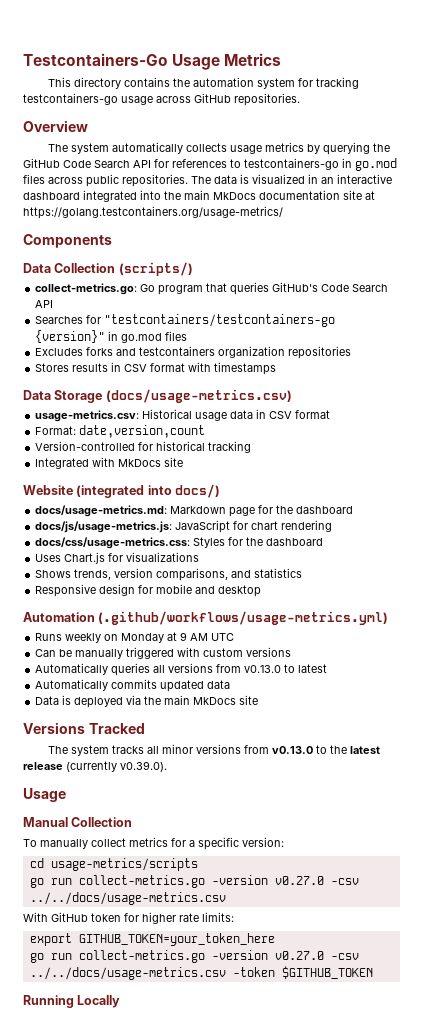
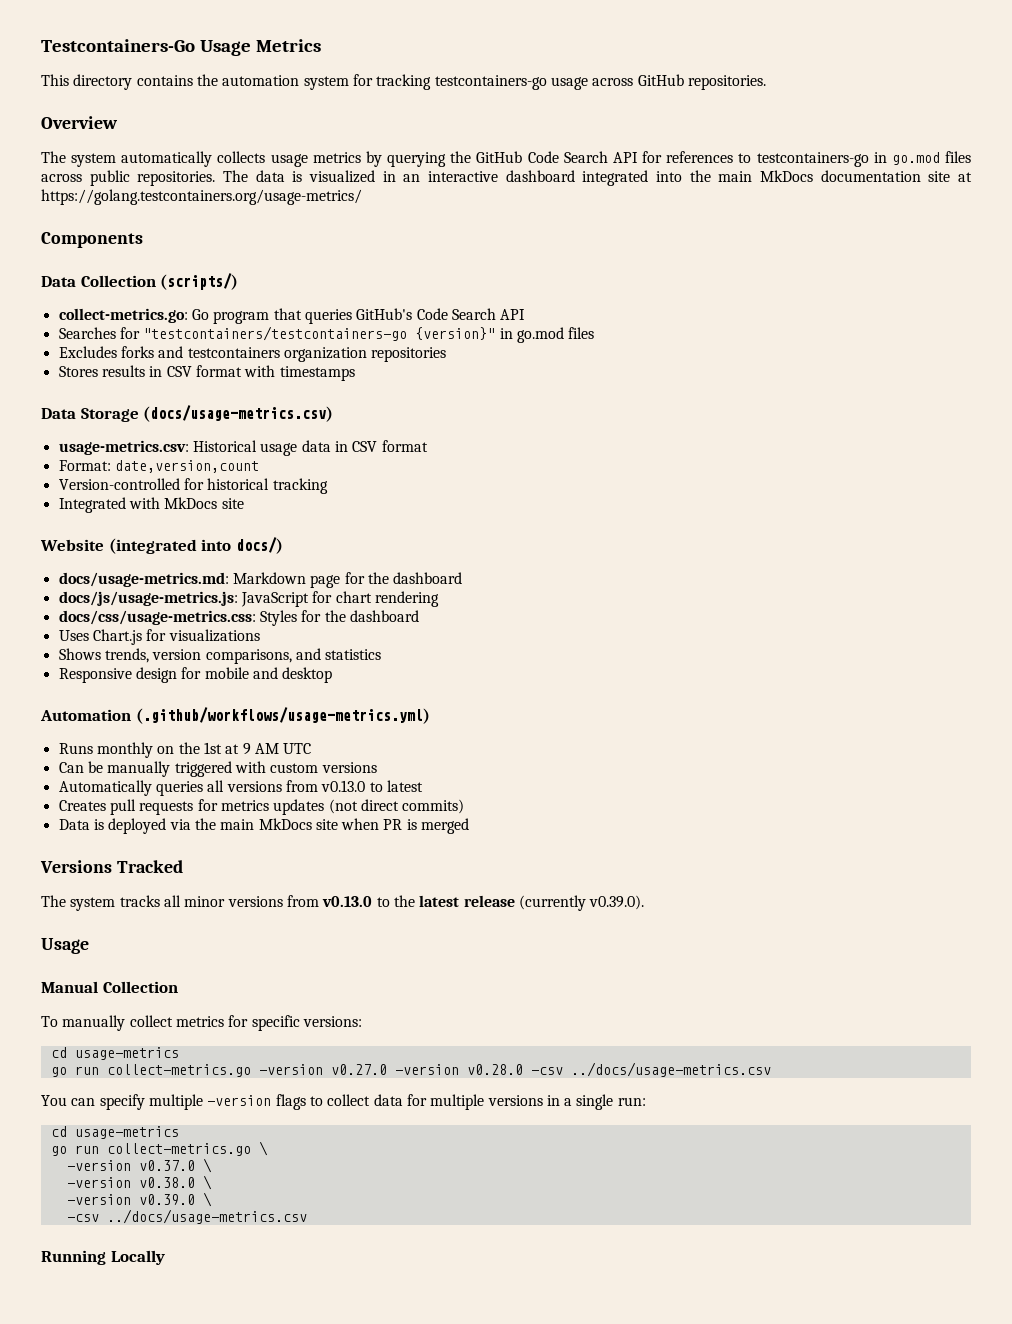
[65,633,165,643] weekly on Monday -> [96,742,222,758] monthly on the 1st
[35,679,231,692] Automatically commits updated data -> [58,799,465,815] Creates pull requests for metrics updates (not direct commits)
(259, 700) none -> [341,818,470,834] when PR is merged
[189,837,284,850] [29,858,198,871] [29,875,359,888] [29,892,226,905] [23,912,234,924] [29,933,275,946] [29,950,359,963] [29,966,373,980] a specific version: // cd usage-metrics/scripts // go run collect-metrics.go -version v0.27.0 -csv ../../docs/usage-metrics.csv // With GitHub token for higher rate limits: // export GITHUB_TOKEN=your_token_here // go run collect-metrics.go -version v0.27.0 -csv ../../docs/usage-metrics.csv -token $GITHUB_TOKEN -> [251,1015,362,1031] [50,1047,179,1060] [50,1062,771,1077] [41,1094,646,1110] [50,1126,179,1139] [50,1141,268,1156] [66,1158,212,1173] [66,1175,212,1190] [66,1192,212,1207] [66,1209,307,1224] specific versions: // cd usage-metrics // go run collect-metrics.go -version v0.27.0 -version v0.28.0 -csv ../docs/usage-metrics.csv // You can specify multiple -version flags to collect data for multiple versions in a single run: // cd usage-metrics // go run collect-metrics.go \ // -version v0.37.0 \ // -version v0.38.0 \ // -version v0.39.0 \ // -csv ../docs/usage-metrics.csv

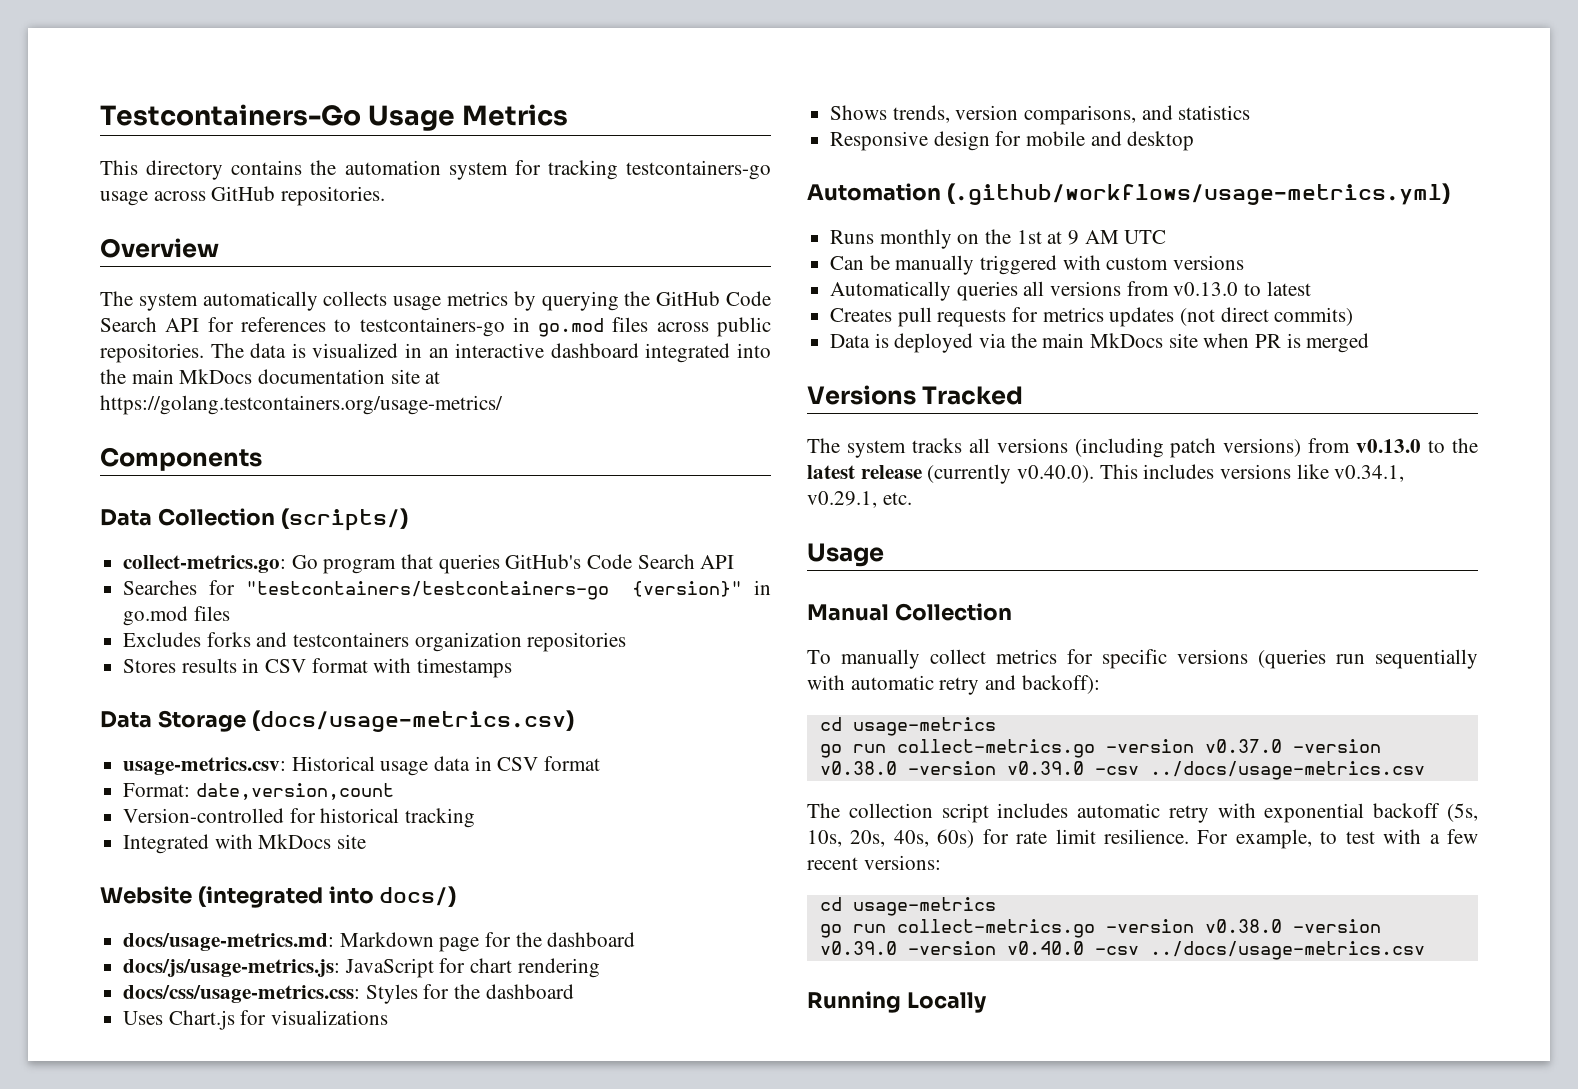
[184,896,283,907] minor versions -> [996,438,1302,458] versions (including patch versions)
[589,895,645,910] v0.39.0). -> [1017,464,1405,483] [807,491,912,508] v0.40.0). This includes versions like v0.34.1, v0.29.1, etc.
(300, 1023) none -> [1177,649,1478,669] [807,675,1100,695] [819,717,996,736] [819,739,1381,758] [819,761,1425,780] [807,803,1478,823] [807,829,1478,849] [807,857,858,870] versions (queries run sequentially with automatic retry and backoff): // cd usage-metrics // go run collect-metrics.go -version v0.37.0 -version v0.38.0 -version v0.39.0 -csv ../docs/usage-metrics.csv // The collection script includes automatic retry with exponential backoff (5s, 10s, 20s, 40s, 60s) for rate limit resilience. For example, to test with a few recent
[330,1062,771,1077] [41,1094,646,1110] [50,1126,179,1139] [50,1141,268,1156] [66,1158,212,1173] [66,1175,212,1190] [66,1192,212,1207] v0.27.0 -version v0.28.0 -csv ../docs/usage-metrics.csv // You can specify multiple -version flags to collect data for multiple versions in a single run: // cd usage-metrics // go run collect-metrics.go \ // -version v0.37.0 \ // -version v0.38.0 \ // -version v0.39.0 \ // -> [1204,919,1381,933] [819,941,1084,955] v0.38.0 -version v0.39.0 -version v0.40.0

